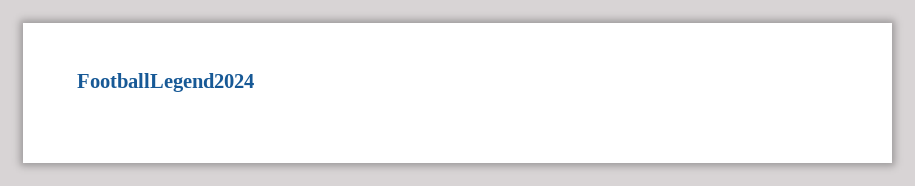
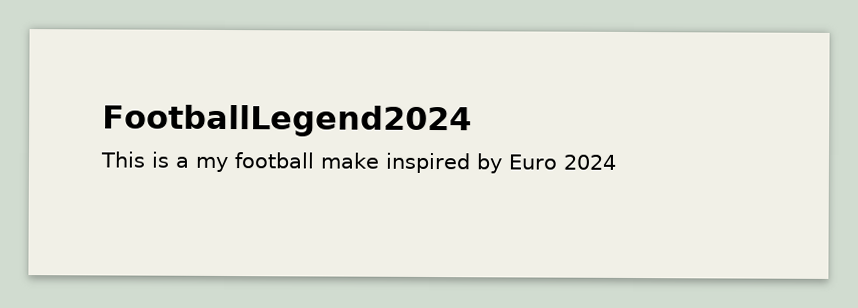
(254, 82) none -> [100,151,616,174] // This is a my football make inspired by Euro 2024

